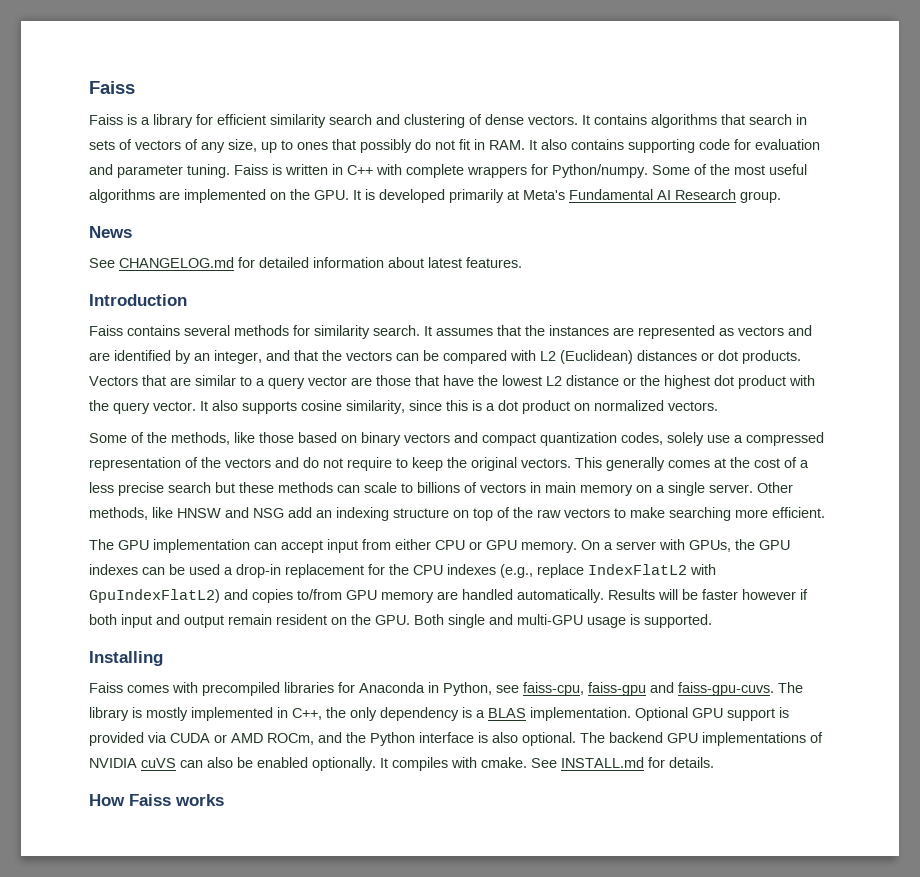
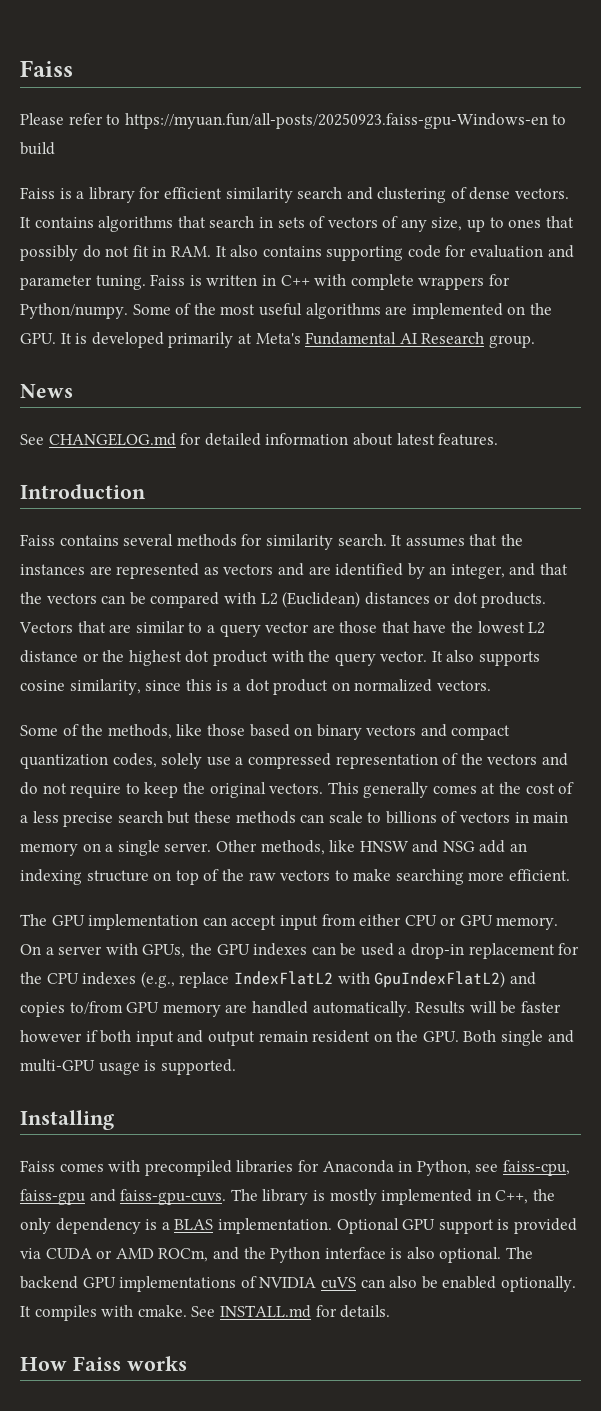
[89,81,135,94] Faiss -> [20,60,73,77] [20,113,567,129] [20,142,55,155] Faiss // Please refer to https://myuan.fun/all-posts/20250923.faiss-gpu-Windows-en to build

